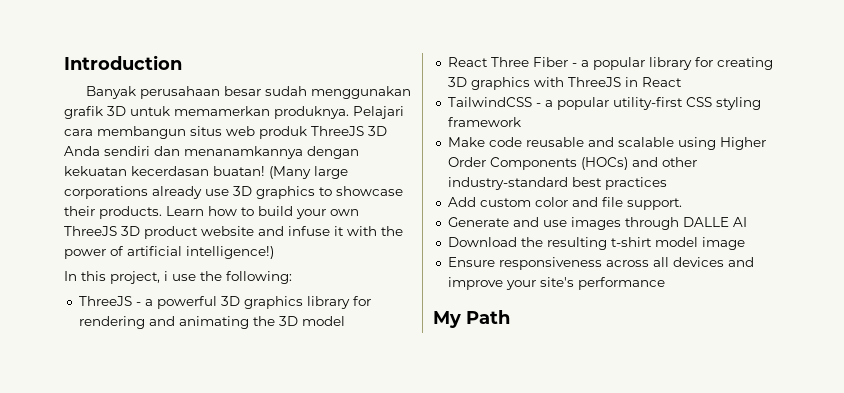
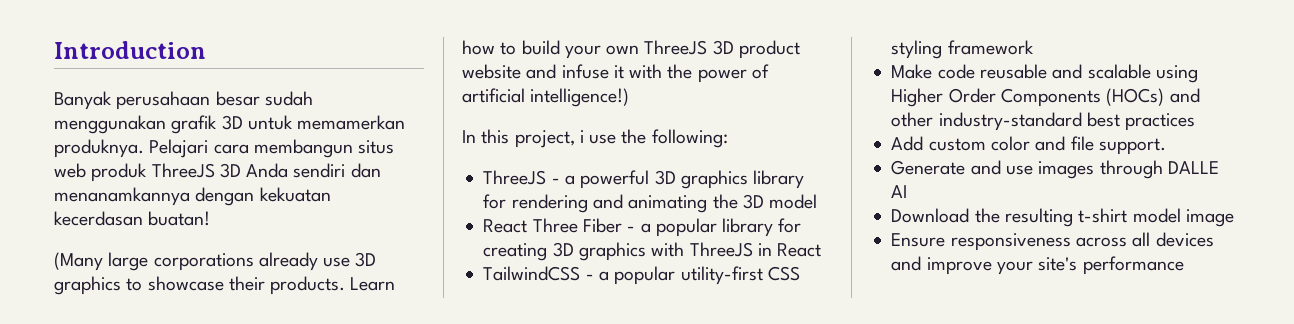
(265, 171) none -> (211, 218) //
[433,310,510,328] // My Path -> (1184, 265) none

